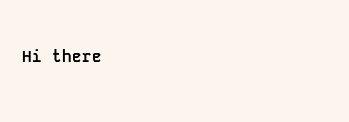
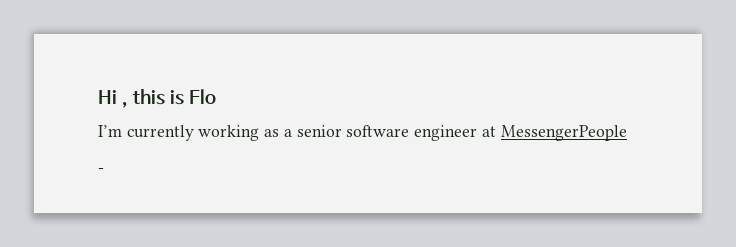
[52,49,102,62] there -> [121,89,216,108] [98,125,627,141] [98,168,104,173] , this is Flo // I’m currently working as a senior software engineer at MessengerPeople // -

